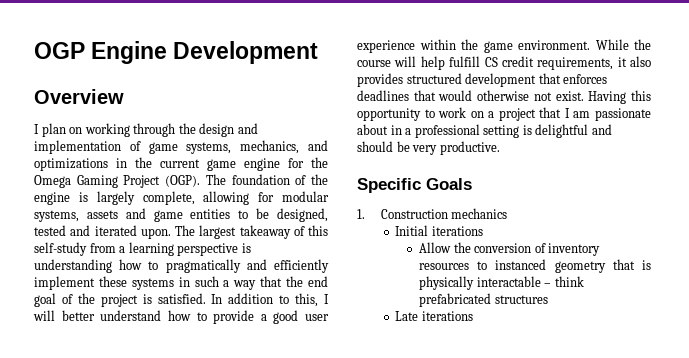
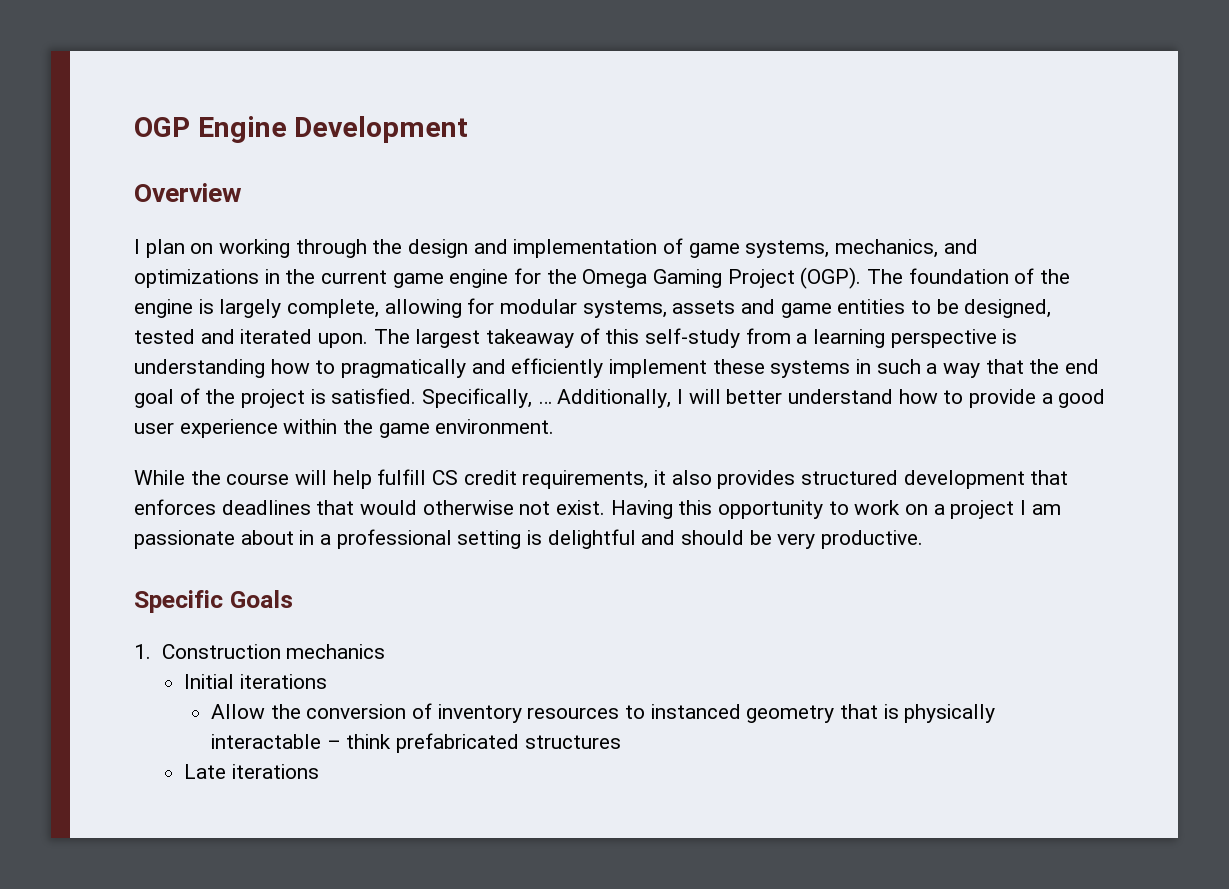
[211,293,319,307] In addition to this, -> [422,388,672,408] Specifically, … Additionally,
(590, 45) none -> (555, 426) //
[539,107,562,118] that -> (1015, 509) none

